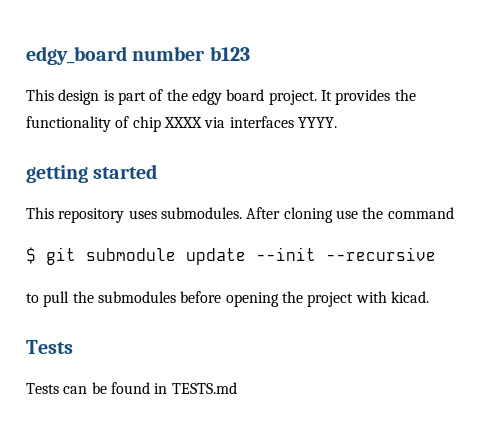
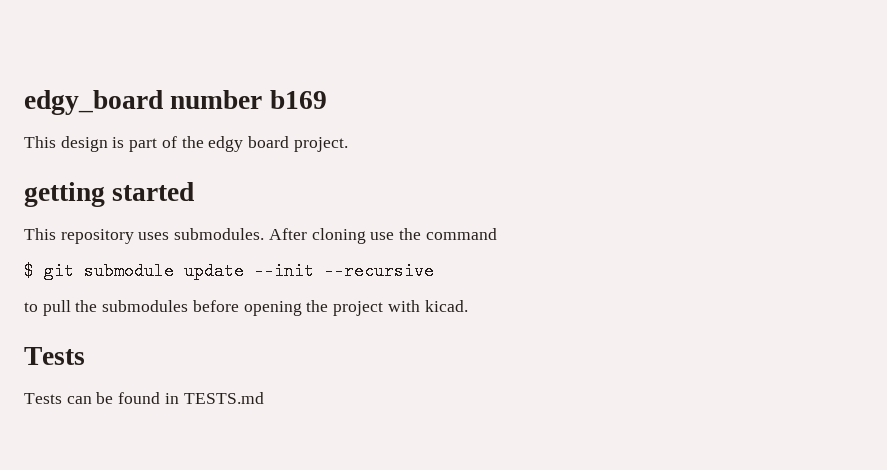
[209,46,250,61] b123 -> [269,90,327,109] b169
[320,89,416,105] [26,116,337,132] It provides the functionality of chip XXXX via interfaces YYYY. -> (348, 144) none

